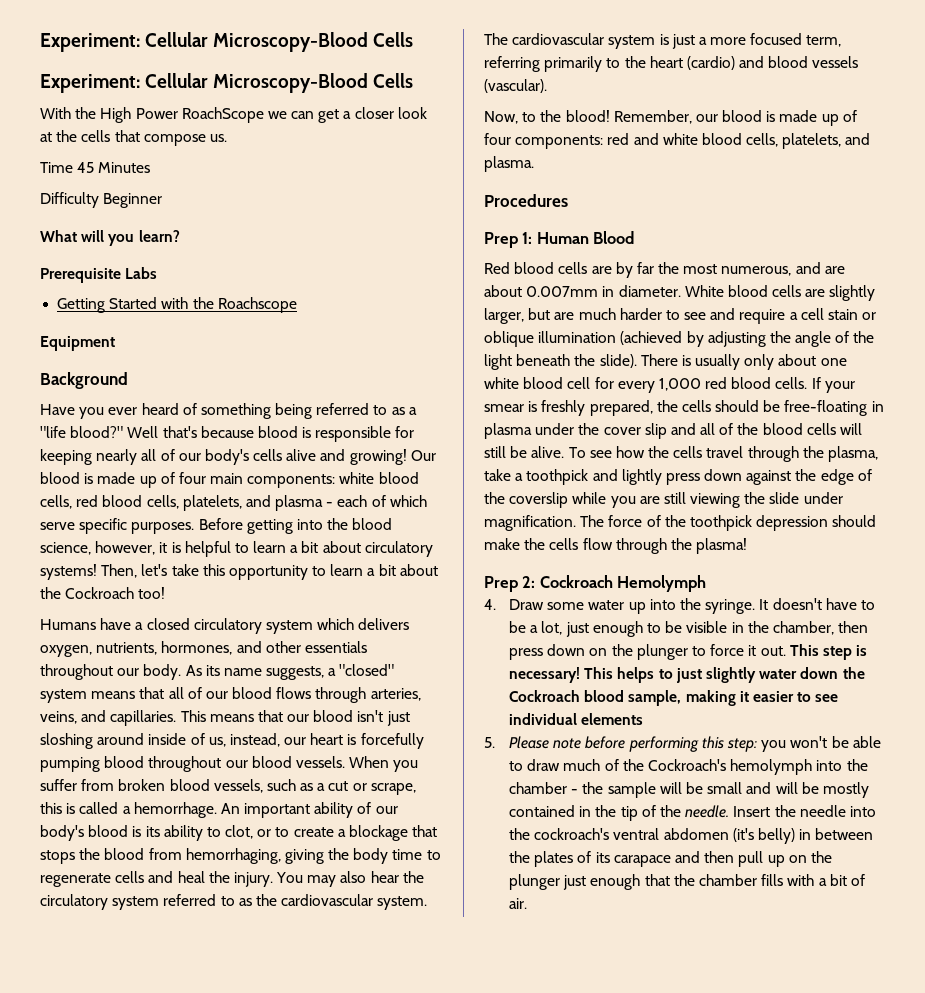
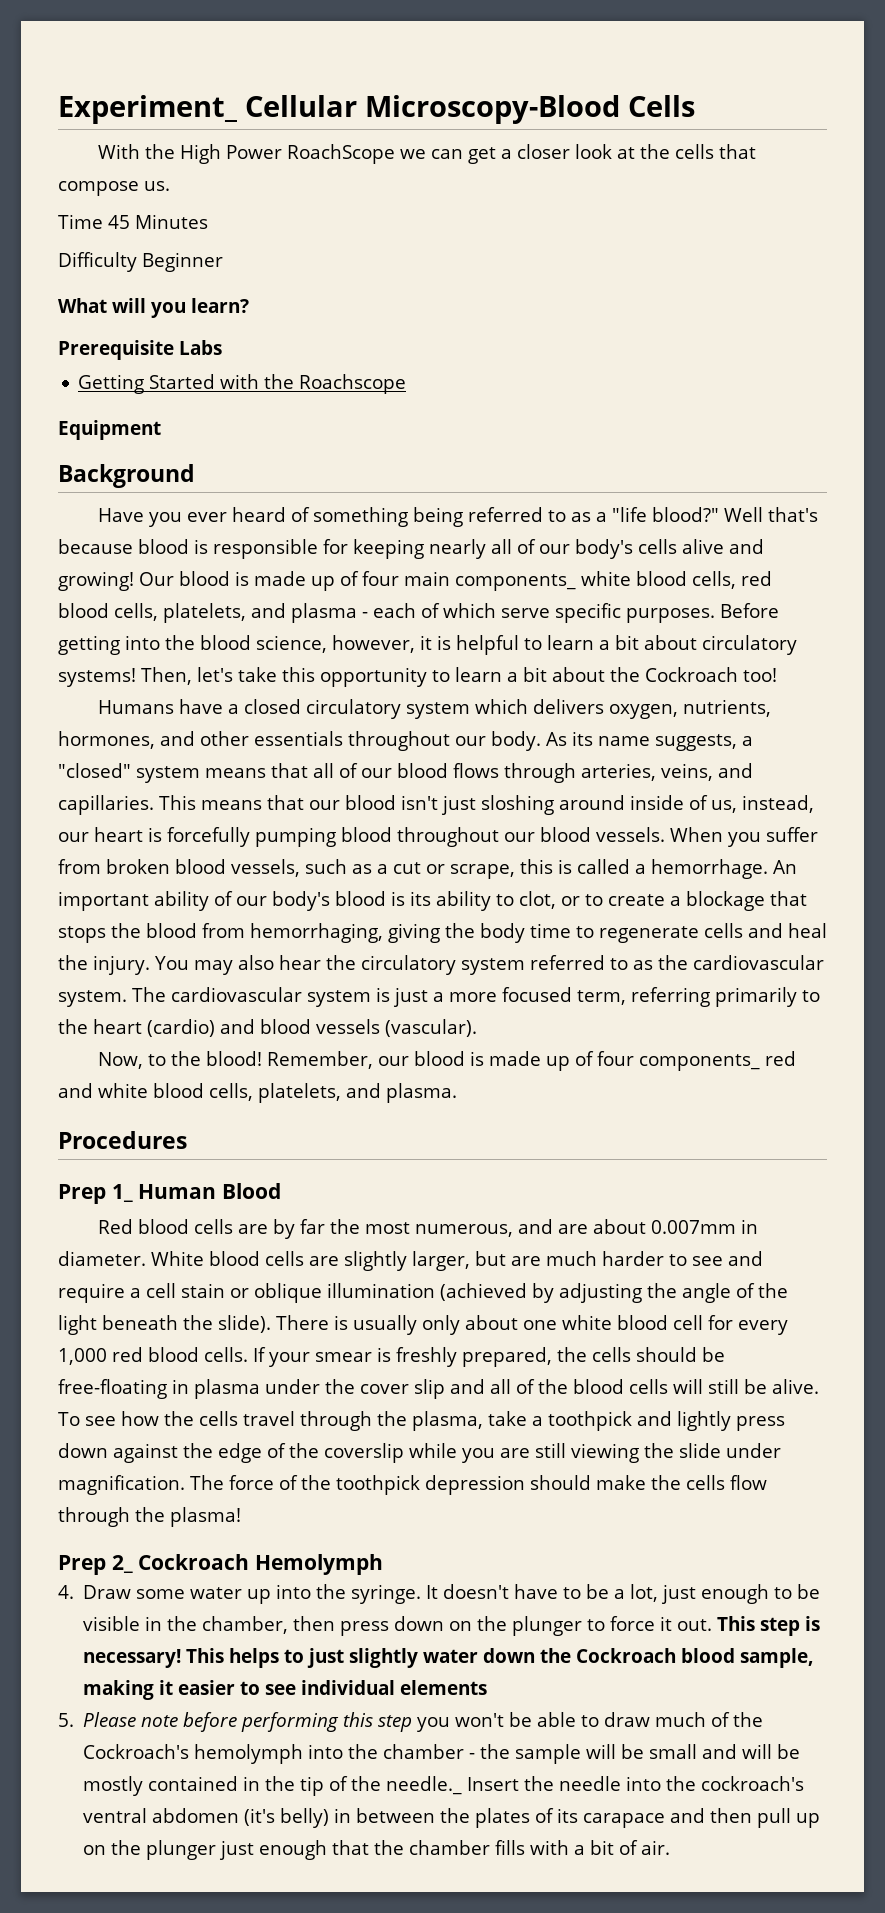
[40,32,414,52] [40,74,140,93] Experiment: Cellular Microscopy-Blood Cells // Experiment: -> [58,95,237,124] Experiment_
[247,474,336,488] components: -> [455,574,576,591] components_
[515,135,604,149] components: -> [639,1054,761,1071] components_
[522,232,533,244] 1: -> [111,1184,133,1202] 1_
[522,576,536,588] 2: -> [111,1555,133,1573] 2_
[726,738,757,752] step: -> [378,1715,413,1732] step
[685,805,730,818] needle. -> [386,1776,463,1795] needle._

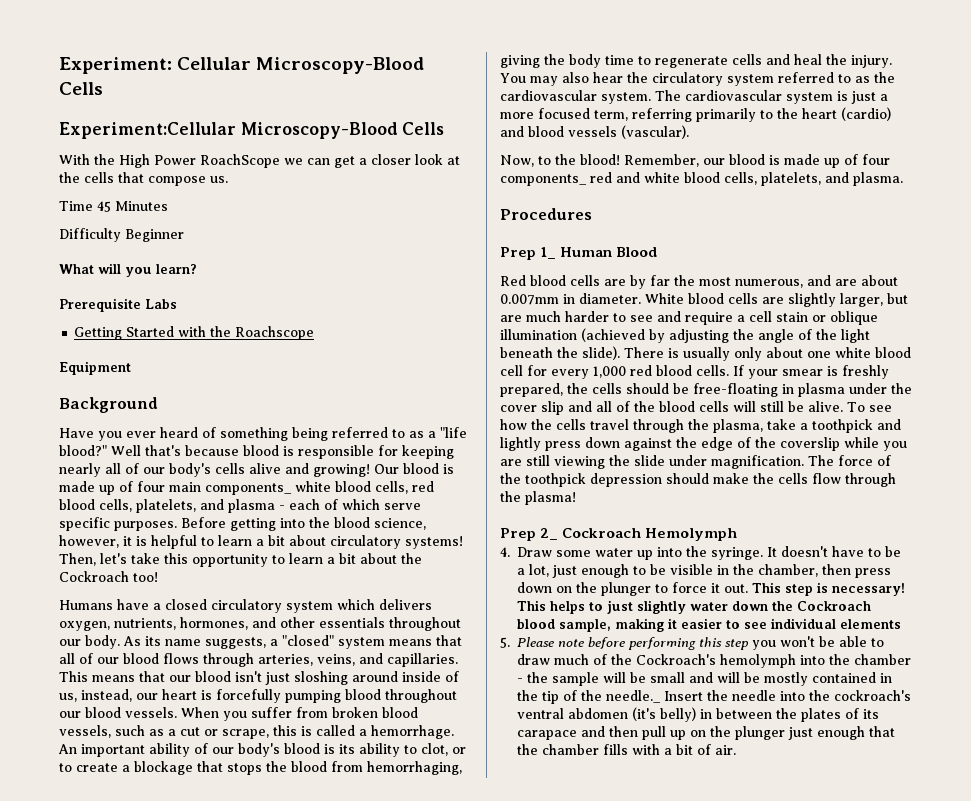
[58,95,237,124] Experiment_ -> [59,57,172,74] Experiment:
(695, 106) none -> [59,122,445,139] // Experiment:Cellular Microscopy-Blood Cells

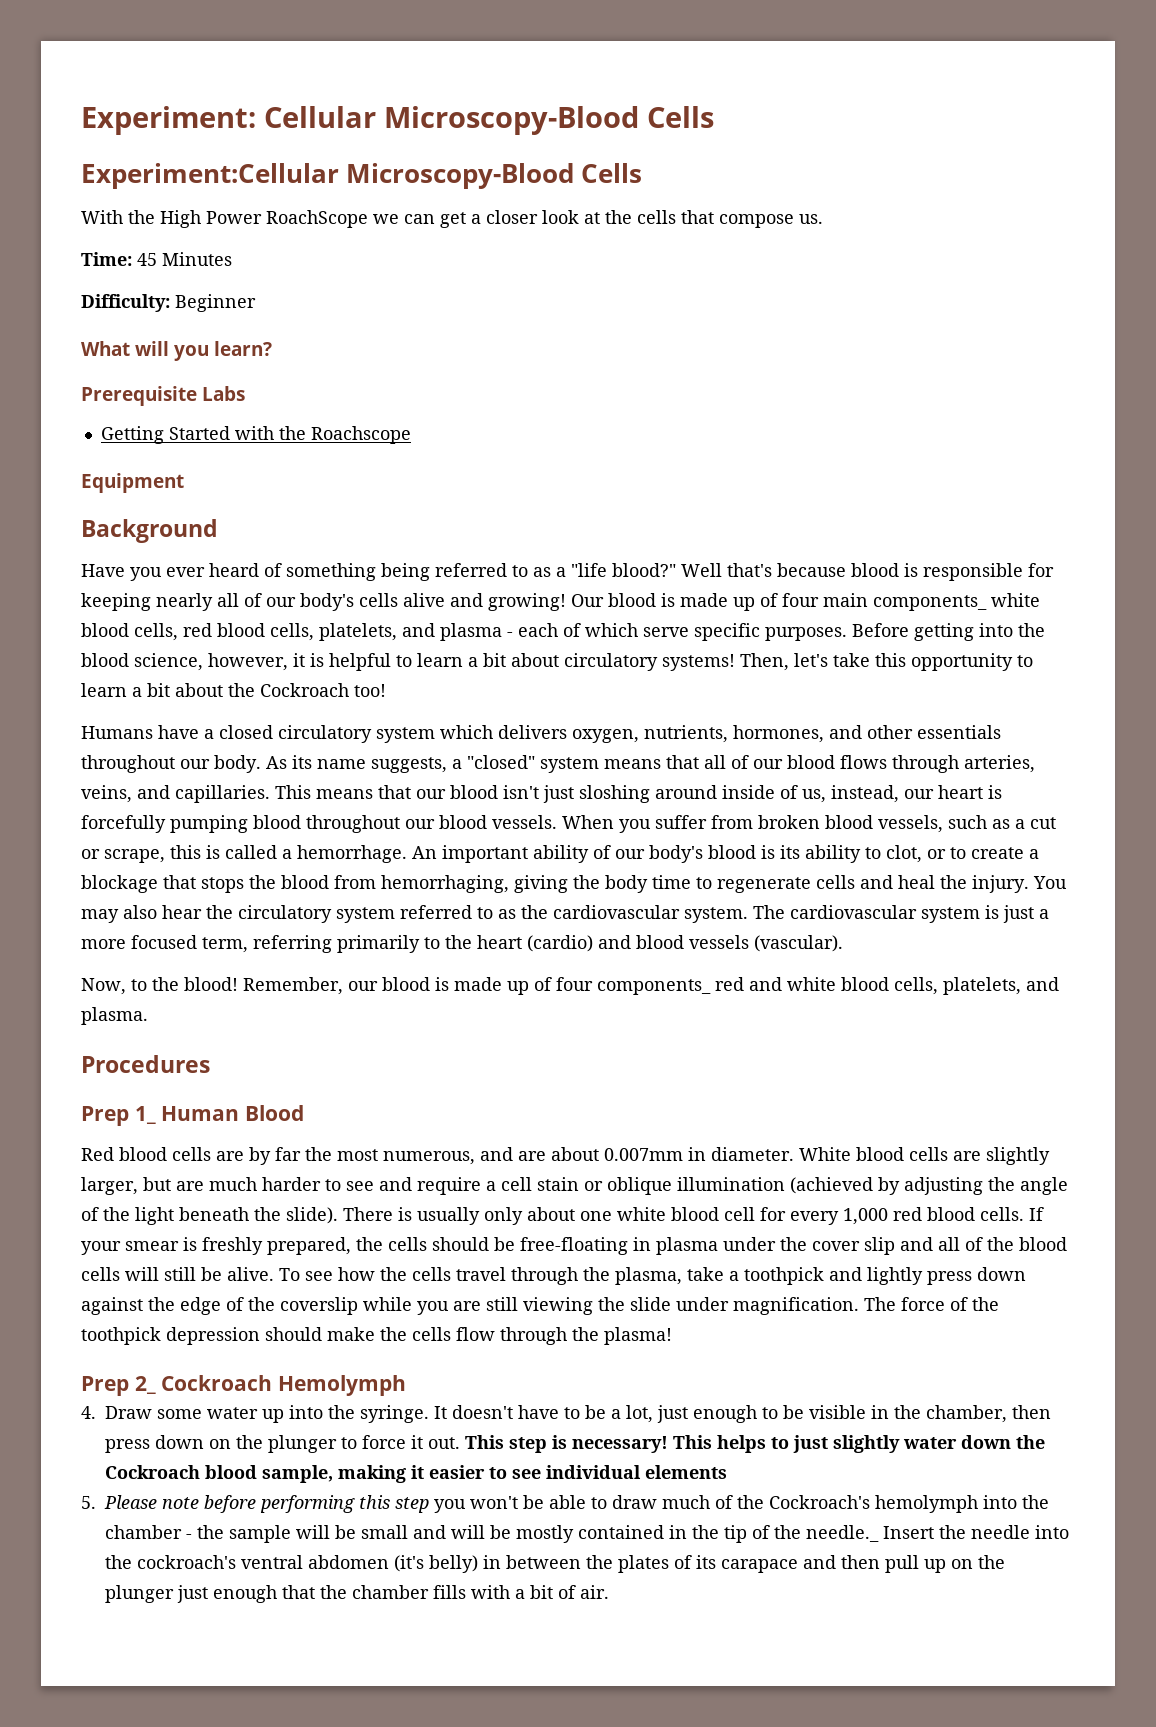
[59,201,93,211] Time -> [81,252,132,266] Time:
[59,228,121,242] Difficulty -> [81,294,170,312] Difficulty:

